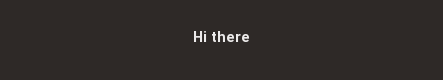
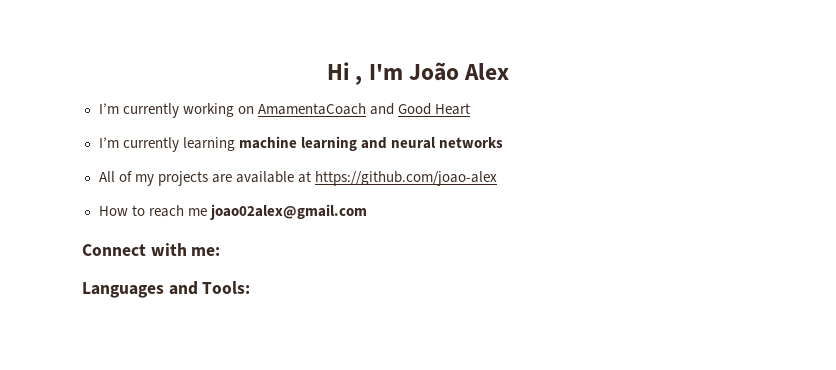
[211,31,250,42] there -> [355,62,510,85] [98,103,470,118] [98,136,503,152] [98,171,497,186] [98,204,367,220] [82,243,221,256] [82,281,251,298] , I'm João Alex // I’m currently working on AmamentaCoach and Good Heart // I’m currently learning machine learning and neural networks // All of my projects are available at https://github.com/joao-alex // How to reach me joao02alex@gmail.com // Connect with me: // Languages and Tools:

